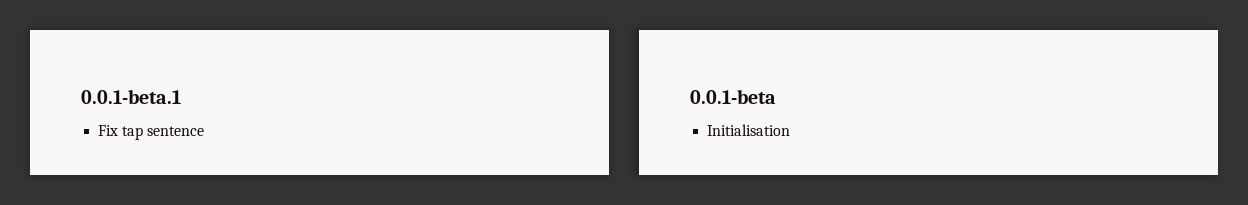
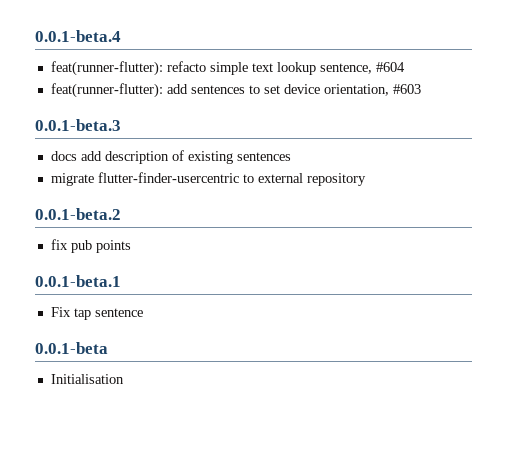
(81, 96) none -> [35,30,121,42] [50,61,405,76] [50,83,421,98] [35,119,121,131] [50,150,291,164] [50,172,366,186] [35,208,121,220] [50,239,131,253] 0.0.1-beta.4 // feat(runner-flutter): refacto simple text lookup sentence, #604 // feat(runner-flutter): add sentences to set device orientation, #603 // 0.0.1-beta.3 // docs add description of existing sentences // migrate flutter-finder-usercentric to external repository // 0.0.1-beta.2 // fix pub points //

